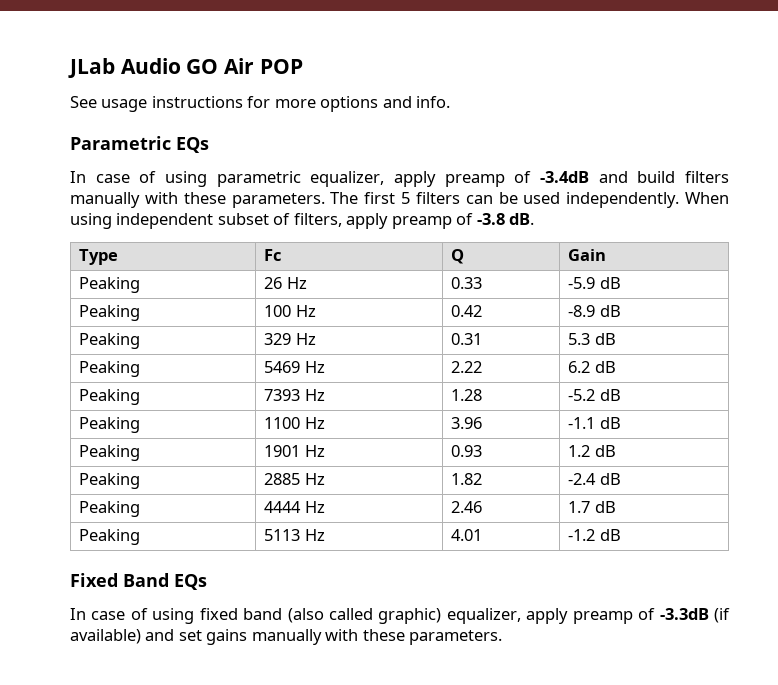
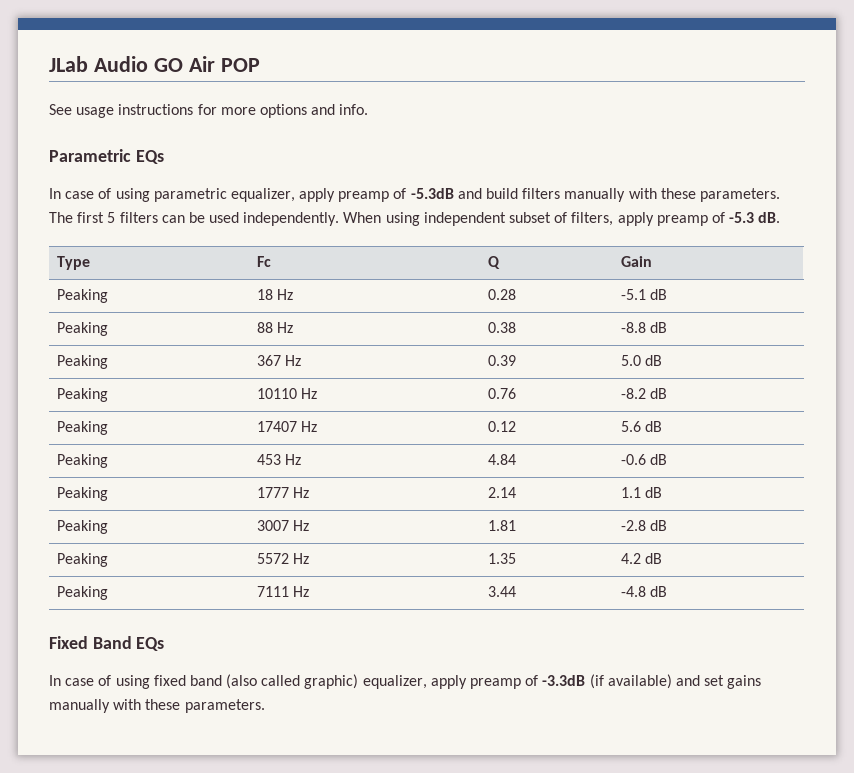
[540,171,589,183] -3.4dB -> [410,188,454,199] -5.3dB
[476,213,505,225] -3.8 -> [729,212,755,223] -5.3
[264,277,307,289] [451,277,483,289] [568,277,621,289] [79,305,141,321] [264,305,316,317] [451,305,483,317] [568,305,621,317] [79,333,141,349] [264,333,316,345] [451,333,483,345] [568,333,616,345] [79,361,141,377] [264,361,325,373] [451,361,483,373] [568,361,616,373] [79,389,141,405] [264,389,325,401] [451,389,483,401] [568,389,621,401] [79,417,141,433] [264,417,325,429] [451,417,483,429] [568,417,621,429] [79,445,141,461] [264,445,325,457] [451,445,483,457] [568,445,616,457] [79,473,141,489] [264,473,325,485] [451,473,483,485] [568,473,621,485] [79,501,141,517] [264,501,325,513] [451,501,483,513] [568,501,616,513] [79,529,141,545] [264,529,325,541] [451,529,483,541] [568,529,596,541] 26 Hz | 0.33 | -5.9 dB // Peaking | 100 Hz | 0.42 | -8.9 dB // Peaking | 329 Hz | 0.31 | 5.3 dB // Peaking | 5469 Hz | 2.22 | 6.2 dB // Peaking | 7393 Hz | 1.28 | -5.2 dB // Peaking | 1100 Hz | 3.96 | -1.1 dB // Peaking | 1901 Hz | 0.93 | 1.2 dB // Peaking | 2885 Hz | 1.82 | -2.4 dB // Peaking | 4444 Hz | 2.46 | 1.7 dB // Peaking | 5113 Hz | 4.01 | -1.2 -> [257,289,294,300] [488,289,517,300] [621,289,668,300] [57,322,109,336] [257,322,294,333] [488,322,517,333] [621,322,668,333] [57,355,109,369] [257,355,302,366] [488,355,517,366] [621,355,663,366] [57,388,109,402] [257,388,318,399] [488,388,517,399] [621,388,668,399] [57,421,109,435] [257,421,318,432] [488,421,517,432] [621,421,663,432] [57,454,109,468] [257,454,302,465] [488,454,517,465] [621,454,668,465] [57,487,109,501] [257,487,310,498] [488,487,517,498] [621,487,663,498] [57,520,109,534] [257,520,310,531] [488,520,517,531] [621,520,668,531] [57,553,109,567] [257,553,310,564] [488,553,517,564] [621,553,663,564] [57,586,109,600] [257,586,310,597] [488,586,517,597] [621,586,647,597] 18 Hz | 0.28 | -5.1 dB // Peaking | 88 Hz | 0.38 | -8.8 dB // Peaking | 367 Hz | 0.39 | 5.0 dB // Peaking | 10110 Hz | 0.76 | -8.2 dB // Peaking | 17407 Hz | 0.12 | 5.6 dB // Peaking | 453 Hz | 4.84 | -0.6 dB // Peaking | 1777 Hz | 2.14 | 1.1 dB // Peaking | 3007 Hz | 1.81 | -2.8 dB // Peaking | 5572 Hz | 1.35 | 4.2 dB // Peaking | 7111 Hz | 3.44 | -4.8

